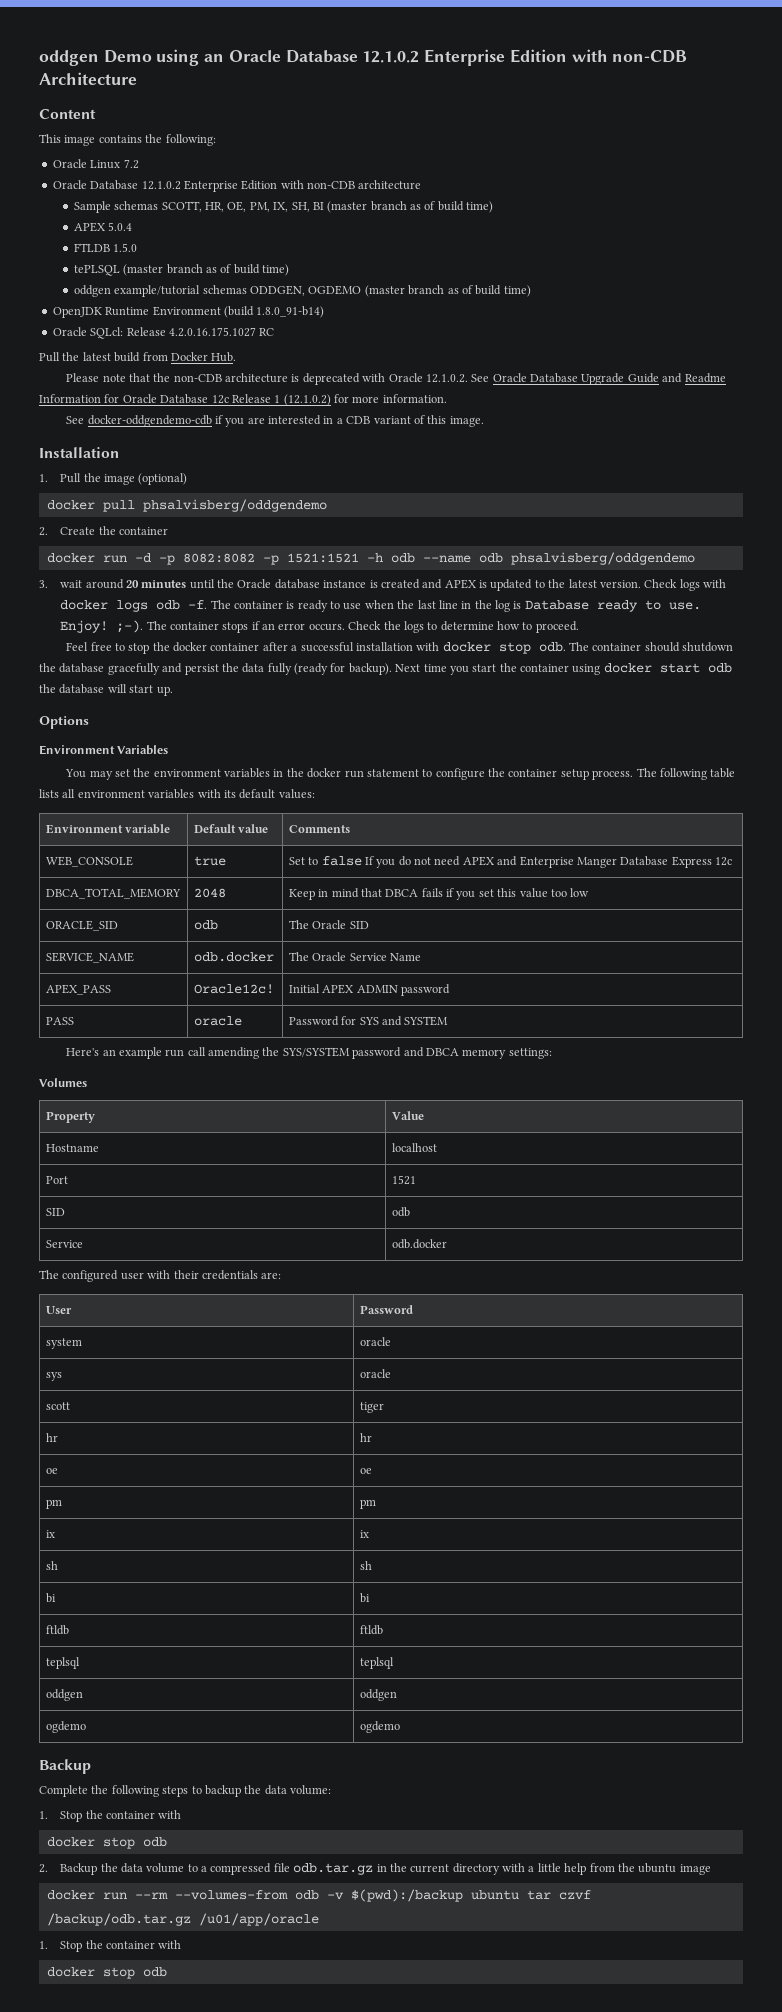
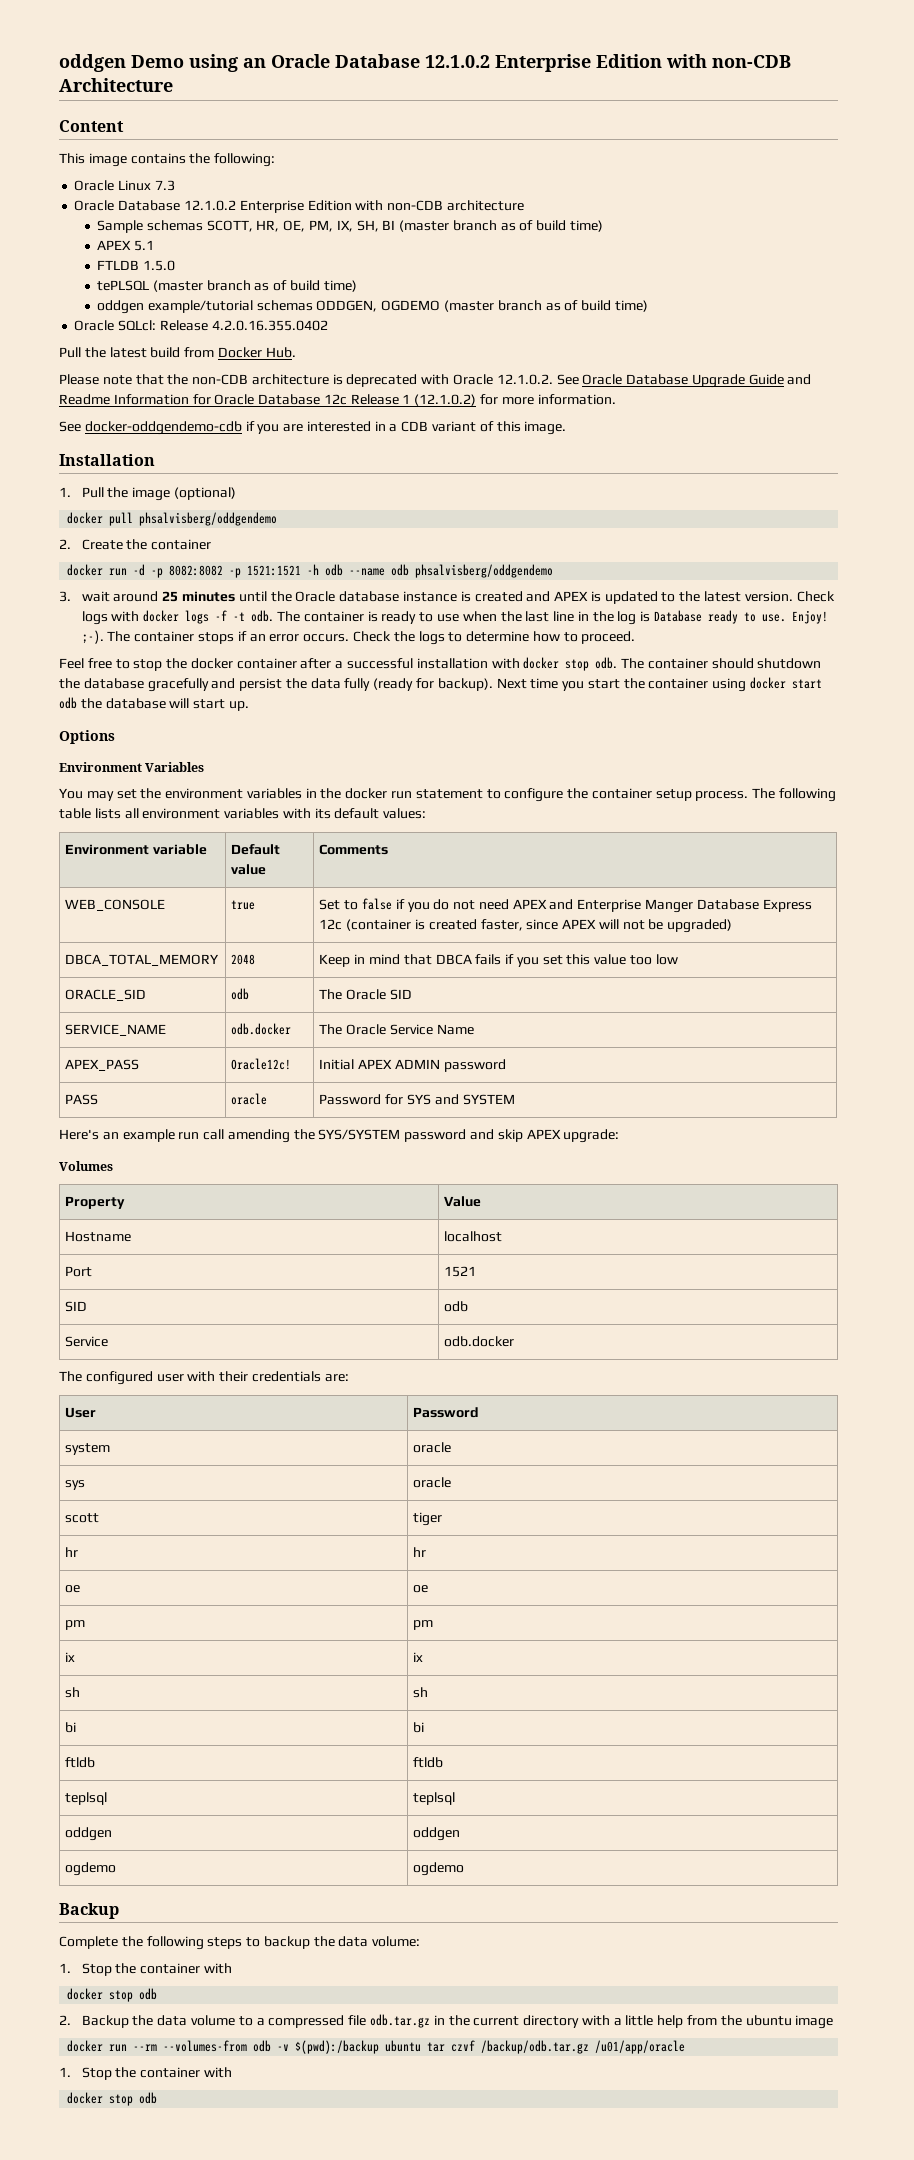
[123,159,139,169] 7.2 -> [154,180,175,191] 7.3
[108,222,133,231] 5.0.4 -> [133,240,154,251] 5.1
[52,306,325,318] // OpenJDK Runtime Environment (build 1.8.0_91-b14) -> (648, 306) none
[168,327,275,337] 4.2.0.16.175.1027 RC -> [211,320,328,331] 4.2.0.16.355.0402
[125,580,139,588] 20 -> [162,591,179,602] 25
[156,600,208,610] odb -f. -> [215,610,274,622] -f -t odb.
[364,856,374,865] If -> [395,899,405,909] if
(733, 861) none -> [346,919,733,933] (container is created faster, since APEX will not be upgraded)
[425,1048,552,1059] DBCA memory settings: -> [497,1129,620,1143] skip APEX upgrade:

